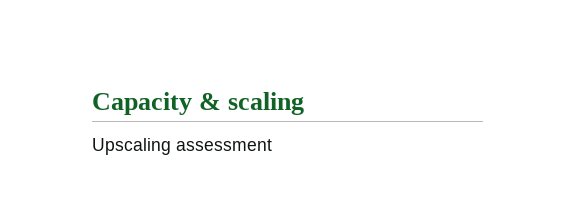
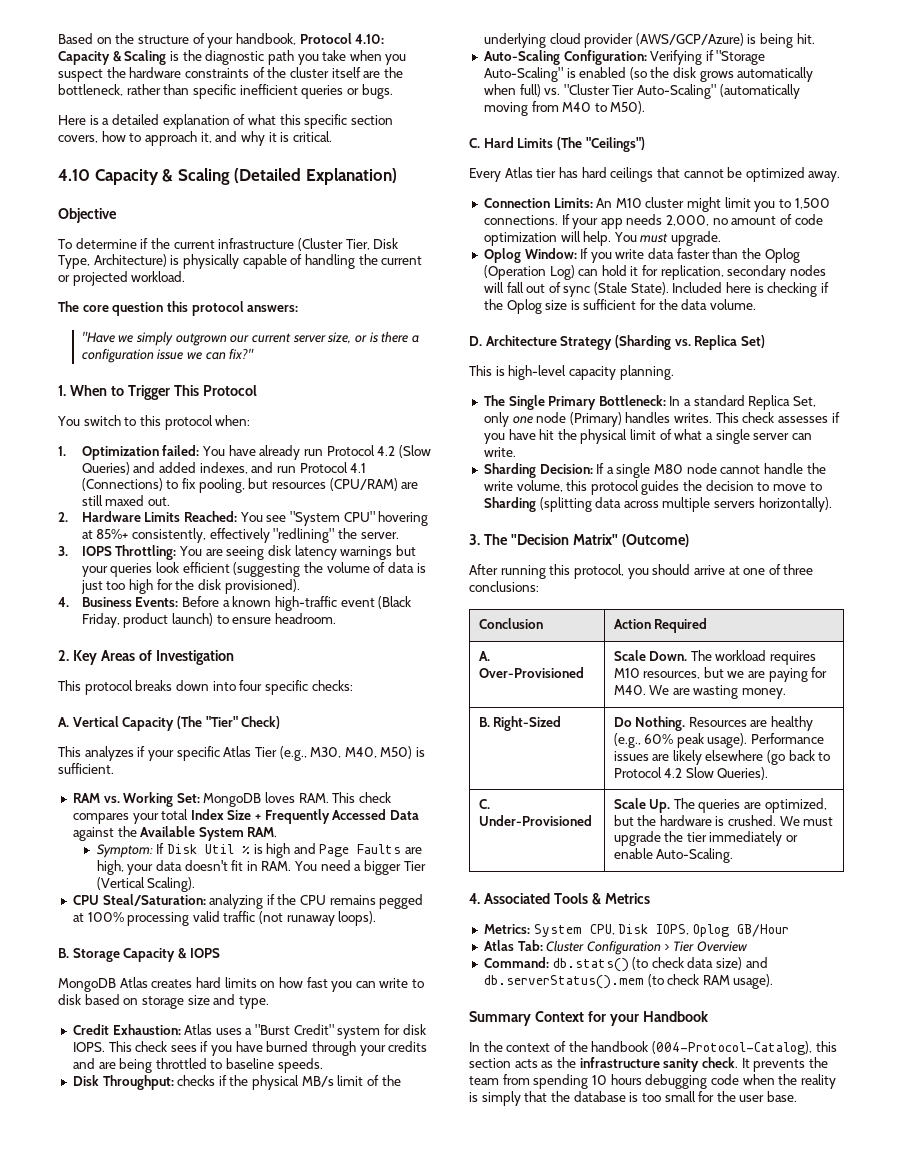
[92,92,305,115] [92,138,272,155] Capacity & scaling // Upscaling assessment -> [58,33,385,48] [58,50,407,65] [58,67,403,82] [58,84,393,99] [58,114,393,129] [58,131,332,146] [58,168,397,185] [58,208,117,223] [58,238,399,251] [58,254,423,269] [58,271,186,286] [58,301,299,316] [81,331,419,346] [81,348,255,363] [58,385,257,400] [57,415,251,430] [58,445,431,460] [81,462,367,475] [81,478,419,493] [81,495,171,506] [58,511,429,526] [81,528,399,543] [58,545,416,560] [81,562,426,577] [80,579,300,594] [58,596,412,611] [81,613,336,628] [58,650,234,665] [58,680,353,695] [58,716,281,731] [58,746,426,761] [58,763,114,774] [72,792,392,807] [72,809,420,824] [72,826,278,841] [96,843,423,858] [96,860,426,875] [96,877,196,892] [72,894,424,909] [72,911,377,926] [58,948,220,962] [58,977,425,992] [58,994,269,1009] [72,1024,426,1039] [72,1041,428,1056] [72,1058,323,1073] [72,1075,401,1090] [483,33,815,48] [483,50,766,65] [483,67,814,82] [483,84,800,99] [483,101,646,116] [469,137,645,152] [469,167,841,182] [483,197,830,212] [483,214,823,229] [483,231,722,246] [483,248,800,263] [483,265,827,280] [483,282,829,297] [483,299,757,314] [469,335,765,350] [469,365,674,380] [483,395,817,410] [483,412,840,427] [483,429,812,444] [483,447,516,457] [483,463,826,478] [483,480,822,495] [483,497,832,512] [469,534,689,547] [469,564,814,579] [469,581,539,592] [478,618,543,629] [613,618,708,633] [478,651,490,661] [478,667,584,678] [613,650,817,665] [613,667,828,682] [613,685,787,699] [478,716,562,731] [613,716,814,731] [613,733,825,748] [613,750,831,765] [613,767,769,780] [478,799,490,809] [478,815,592,826] [613,798,827,813] [613,815,834,826] [613,831,799,846] [613,848,734,863] [469,893,650,905] [483,924,789,937] [483,940,748,955] [483,957,768,972] [483,974,774,989] [469,1011,708,1026] [469,1041,837,1055] [469,1057,828,1072] [469,1074,836,1089] [469,1091,798,1106] Based on the structure of your handbook, Protocol 4.10: Capacity & Scaling is the diagnostic path you take when you suspect the hardware constraints of the cluster itself are the bottleneck, rather than specific inefficient queries or bugs. // Here is a detailed explanation of what this specific section covers, how to approach it, and why it is critical. // 4.10 Capacity & Scaling (Detailed Explanation) // Objective // To determine if the current infrastructure (Cluster Tier, Disk Type, Architecture) is physically capable of handling the current or projected workload. // The core question this protocol answers: // "Have we simply outgrown our current server size, or is there a configuration issue we can fix?" // 1. When to Trigger This Protocol // You switch to this protocol when: // 1. Optimization failed: You have already run Protocol 4.2 (Slow Queries) and added indexes, and run Protocol 4.1 (Connections) to fix pooling, but resources (CPU/RAM) are still maxed out. // 2. Hardware Limits Reached: You see "System CPU" hovering at 85%+ consistently, effectively "redlining" the server. // 3. IOPS Throttling: You are seeing disk latency warnings but your queries look efficient (suggesting the volume of data is just too high for the disk provisioned). // 4. Business Events: Before a known high-traffic event (Black Friday, product launch) to ensure headroom. // 2. Key Areas of Investigation // This protocol breaks down into four specific checks: // A. Vertical Capacity (The "Tier" Check) // This analyzes if your specific Atlas Tier (e.g., M30, M40, M50) is sufficient. // RAM vs. Working Set: MongoDB loves RAM. This check compares your total Index Size + Frequently Accessed Data against the Available System RAM. // Symptom: If Disk Util % is high and Page Faults are high, your data doesn't fit in RAM. You need a bigger Tier (Vertical Scaling). // CPU Steal/Saturation: analyzing if the CPU remains pegged at 100% processing valid traffic (not runaway loops). // B. Storage Capacity & IOPS // MongoDB Atlas creates hard limits on how fast you can write to disk based on storage size and type. // Credit Exhaustion: Atlas uses a "Burst Credit" system for disk IOPS. This check sees if you have burned through your credits and are being throttled to baseline speeds. // Disk Throughput: checks if the physical MB/s limit of the underlying cloud provider (AWS/GCP/Azure) is being hit. // Auto-Scaling Configuration: Verifying if "Storage Auto-Scaling" is enabled (so the disk grows automatically when full) vs. "Cluster Tier Auto-Scaling" (automatically moving from M40 to M50). // C. Hard Limits (The "Ceilings") // Every Atlas tier has hard ceilings that cannot be optimized away. // Connection Limits: An M10 cluster might limit you to 1,500 connections. If your app needs 2,000, no amount of code optimization will help. You must upgrade. // Oplog Window: If you write data faster than the Oplog (Operation Log) can hold it for replication, secondary nodes will fall out of sync (Stale State). Included here is checking if the Oplog size is sufficient for the data volume. // D. Architecture Strategy (Sharding vs. Replica Set) // This is high-level capacity planning. // The Single Primary Bottleneck: In a standard Replica Set, only one node (Primary) handles writes. This check assesses if you have hit the physical limit of what a single server can write. // Sharding Decision: If a single M80 node cannot handle the write volume, this protocol guides the decision to move to Sharding (splitting data across multiple servers horizontally). // 3. The "Decision Matrix" (Outcome) // After running this protocol, you should arrive at one of three conclusions: // Conclusion | Action Required // A. Over-Provisioned | Scale Down. The workload requires M10 resources, but we are paying for M40. We are wasting money. // B. Right-Sized | Do Nothing. Resources are healthy (e.g., 60% peak usage). Performance issues are likely elsewhere (go back to Protocol 4.2 Slow Queries). // C. Under-Provisioned | Scale Up. The queries are optimized, but the hardware is crushed. We must upgrade the tier immediately or enable Auto-Scaling. // 4. Associated Tools & Metrics // Metrics: System CPU, Disk IOPS, Oplog GB/Hour // Atlas Tab: Cluster Configuration > Tier Overview // Command: db.stats() (to check data size) and db.serverStatus().mem (to check RAM usage). // Summary Context for your Handbook // In the context of the handbook (004-Protocol-Catalog), this section acts as the infrastructure sanity check. It prevents the team from spending 10 hours debugging code when the reality is simply that the database is too small for the user base.

